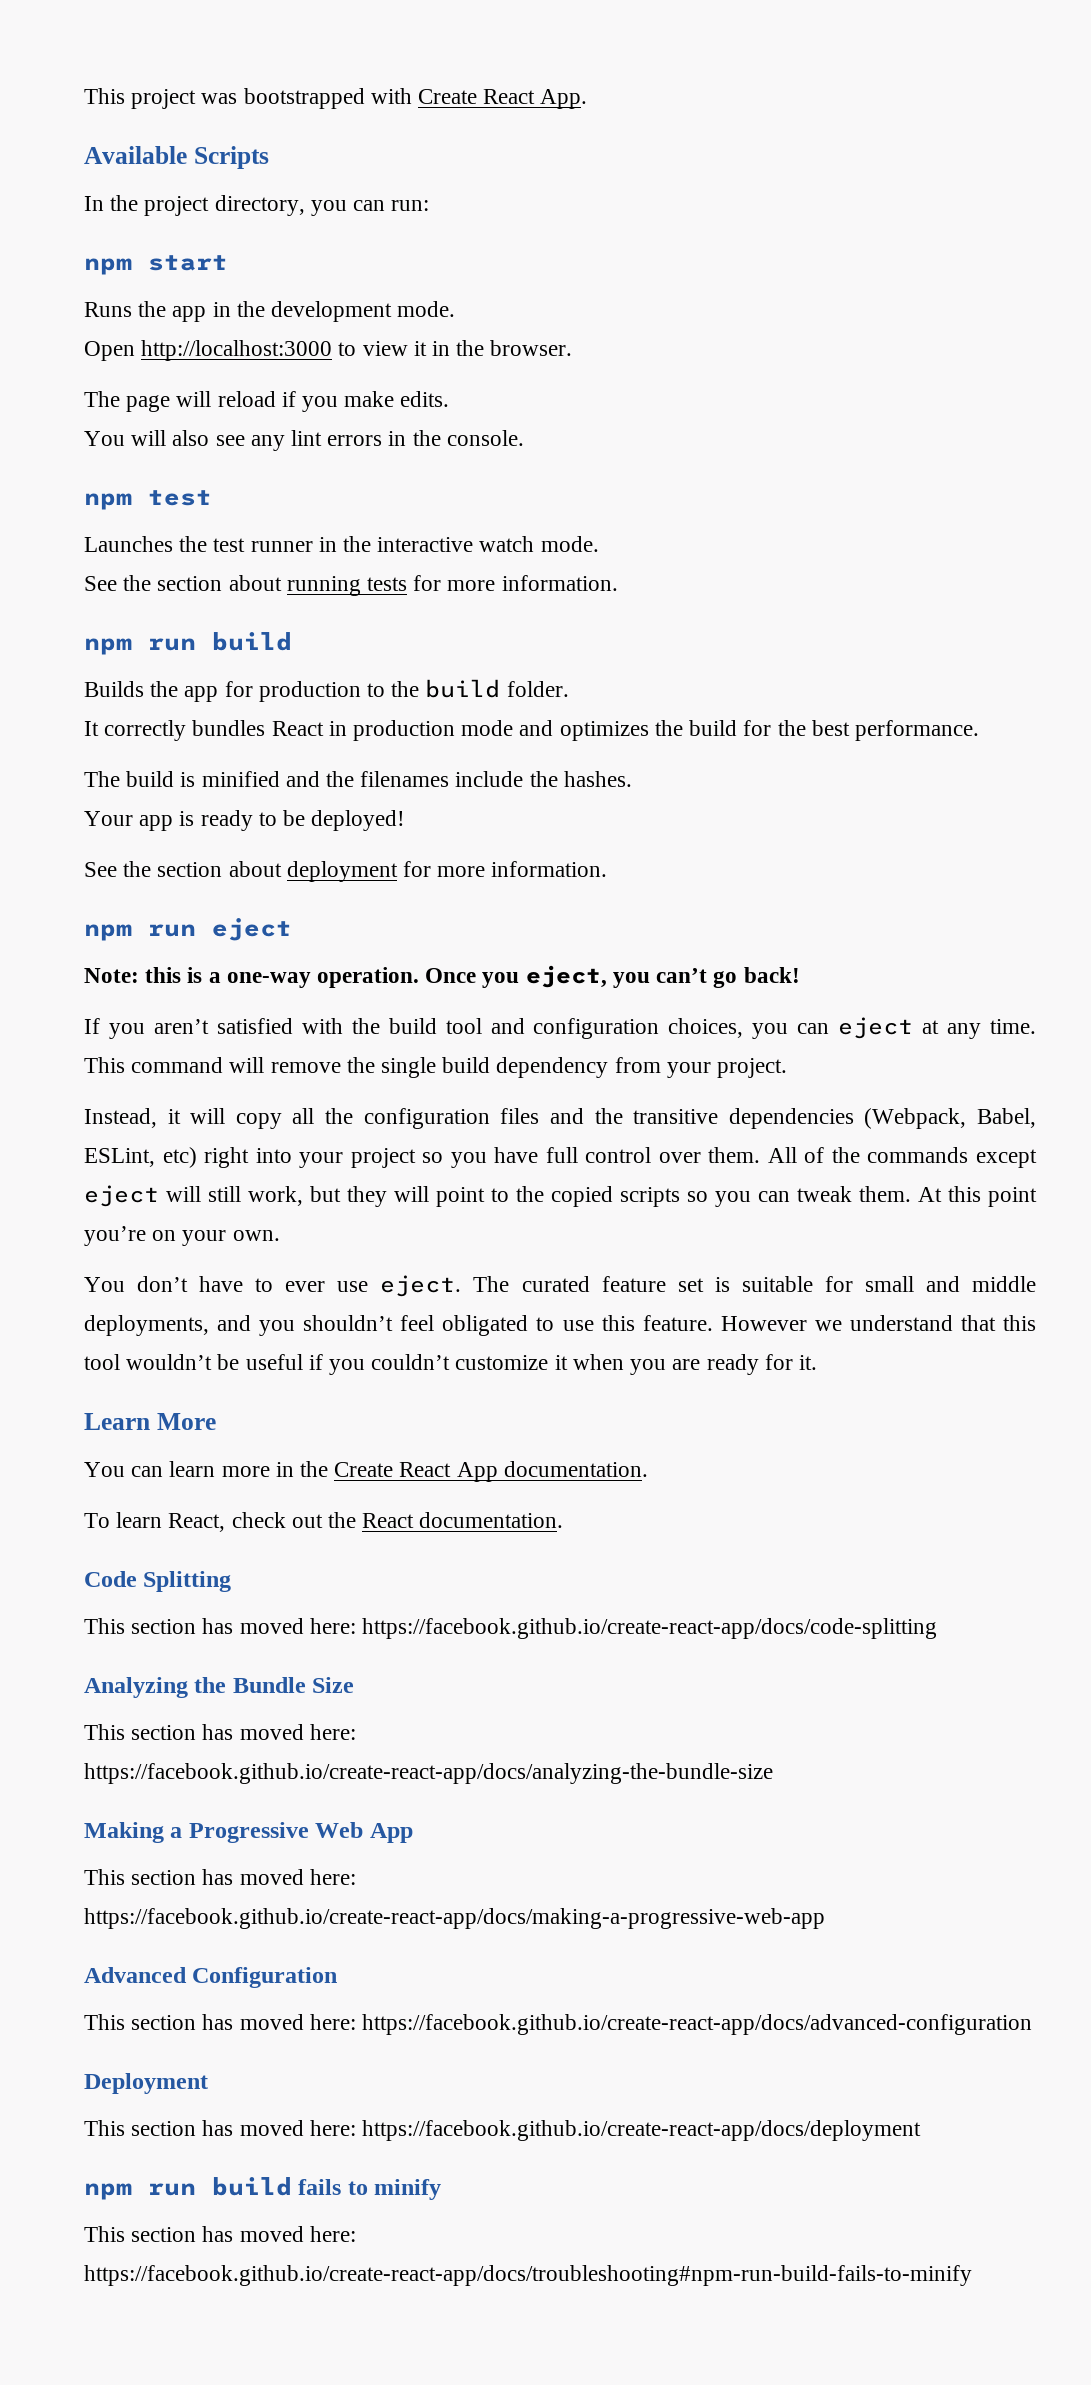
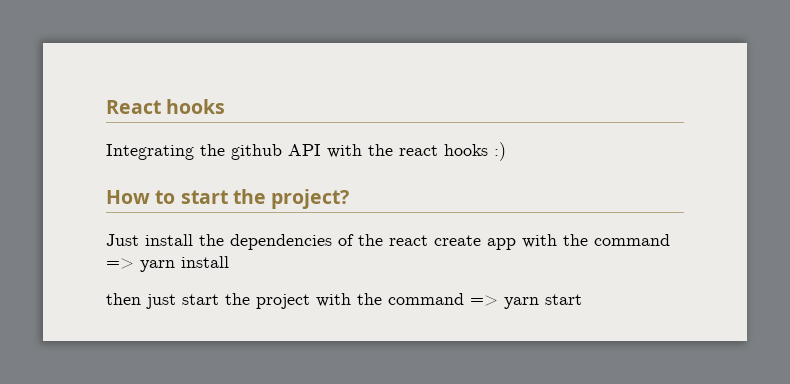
[84,88,588,109] [84,146,269,169] [84,195,430,216] [84,255,228,275] [84,301,456,322] [84,340,573,361] [84,391,450,412] [84,430,524,451] [84,490,212,510] [84,536,599,552] [84,575,618,596] [84,632,292,655] [84,679,569,702] [84,720,979,741] [84,771,632,787] [84,810,406,831] [84,861,608,882] [84,918,292,941] [84,965,800,988] [84,1017,1036,1039] [84,1057,788,1078] [84,1108,1037,1129] [84,1147,1037,1168] [84,1185,1037,1207] [84,1226,280,1246] [84,1275,1036,1297] [84,1315,1036,1336] [84,1354,817,1375] [84,1413,216,1430] [84,1461,648,1482] [84,1512,564,1532] [84,1571,232,1592] [84,1618,938,1639] [84,1677,355,1698] [84,1724,356,1740] [84,1763,773,1784] [84,1822,413,1843] [84,1869,356,1885] [84,1908,825,1929] [84,1967,338,1988] [84,2014,1033,2035] [84,2073,208,2094] [84,2120,922,2141] [84,2177,442,2200] [84,2226,356,2242] [84,2265,972,2286] This project was bootstrapped with Create React App. // Available Scripts // In the project directory, you can run: // npm start // Runs the app in the development mode. // Open http://localhost:3000 to view it in the browser. // The page will reload if you make edits. // You will also see any lint errors in the console. // npm test // Launches the test runner in the interactive watch mode. // See the section about running tests for more information. // npm run build // Builds the app for production to the build folder. // It correctly bundles React in production mode and optimizes the build for the best performance. // The build is minified and the filenames include the hashes. // Your app is ready to be deployed! // See the section about deployment for more information. // npm run eject // Note: this is a one-way operation. Once you eject, you can’t go back! // If you aren’t satisfied with the build tool and configuration choices, you can eject at any time. This command will remove the single build dependency from your project. // Instead, it will copy all the configuration files and the transitive dependencies (Webpack, Babel, ESLint, etc) right into your project so you have full control over them. All of the commands except eject will still work, but they will point to the copied scripts so you can tweak them. At this point you’re on your own. // You don’t have to ever use eject. The curated feature set is suitable for small and middle deployments, and you shouldn’t feel obligated to use this feature. However we understand that this tool wouldn’t be useful if you couldn’t customize it when you are ready for it. // Learn More // You can learn more in the Create React App documentation. // To learn React, check out the React documentation. // Code Splitting // This section has moved here: https://facebook.github.io/create-react-app/docs/code-splitting // Analyzing the Bundle Size // This section has moved here: https://facebook.github.io/create-react-app/docs/analyzing-the-bundle-size // Making a Progressive Web App // This section has moved here: https://facebook.github.io/create-react-app/docs/making-a-progressive-web-app // Advanced Configuration // This section has moved here: https://facebook.github.io/create-react-app/docs/advanced-configuration // Deployment // This section has moved here: https://facebook.github.io/create-react-app/docs/deployment // npm run build fails to minify // This section has moved here: https://facebook.github.io/create-react-app/docs/troubleshooting#npm-run-build-fails-to-minify -> [106,99,226,114] [106,142,506,161] [106,189,350,209] [106,234,670,250] [106,256,229,272] [106,293,582,309] React hooks // Integrating the github API with the react hooks :) // How to start the project? // Just install the dependencies of the react create app with the command => yarn install // then just start the project with the command => yarn start

